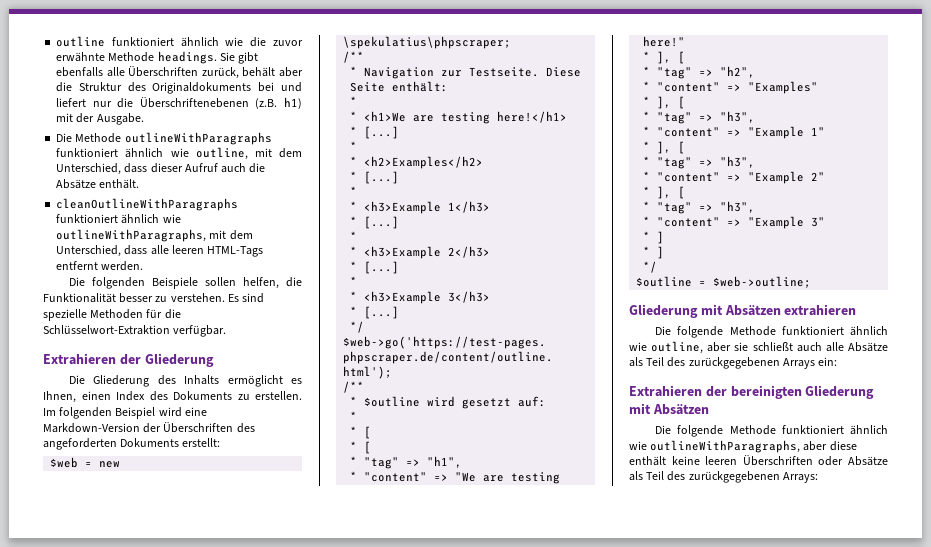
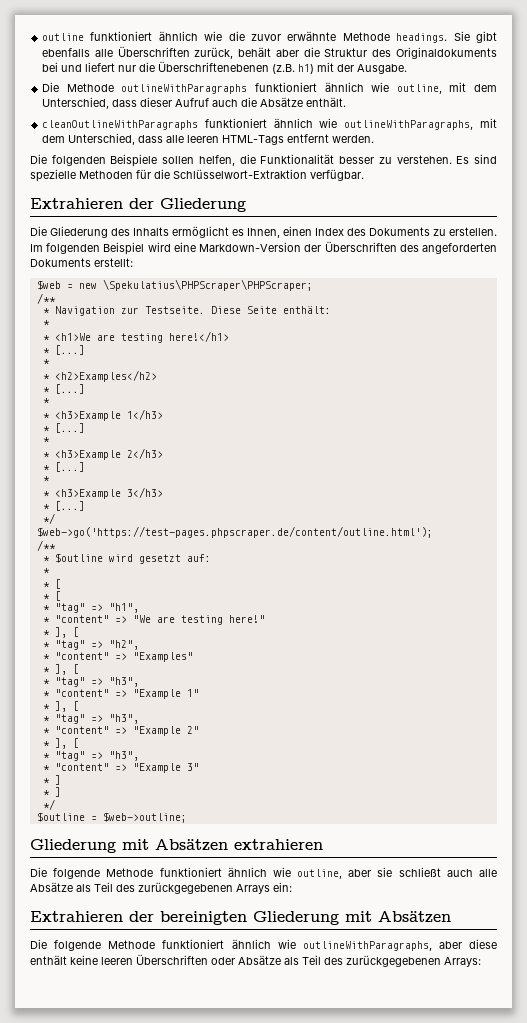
[343,36,512,49] \spekulatius\phpscraper; -> [102,279,313,291] \Spekulatius\PHPScraper\PHPScraper;

